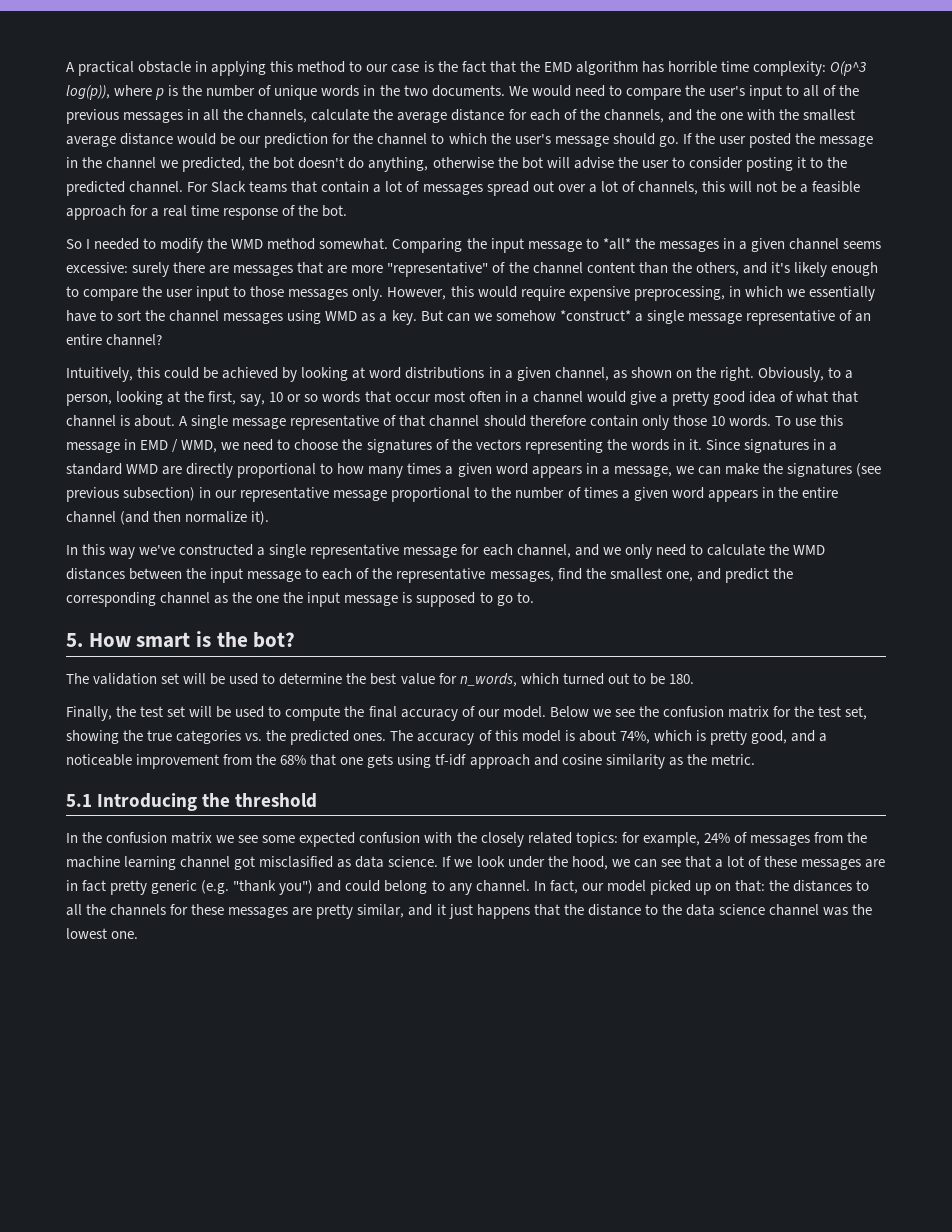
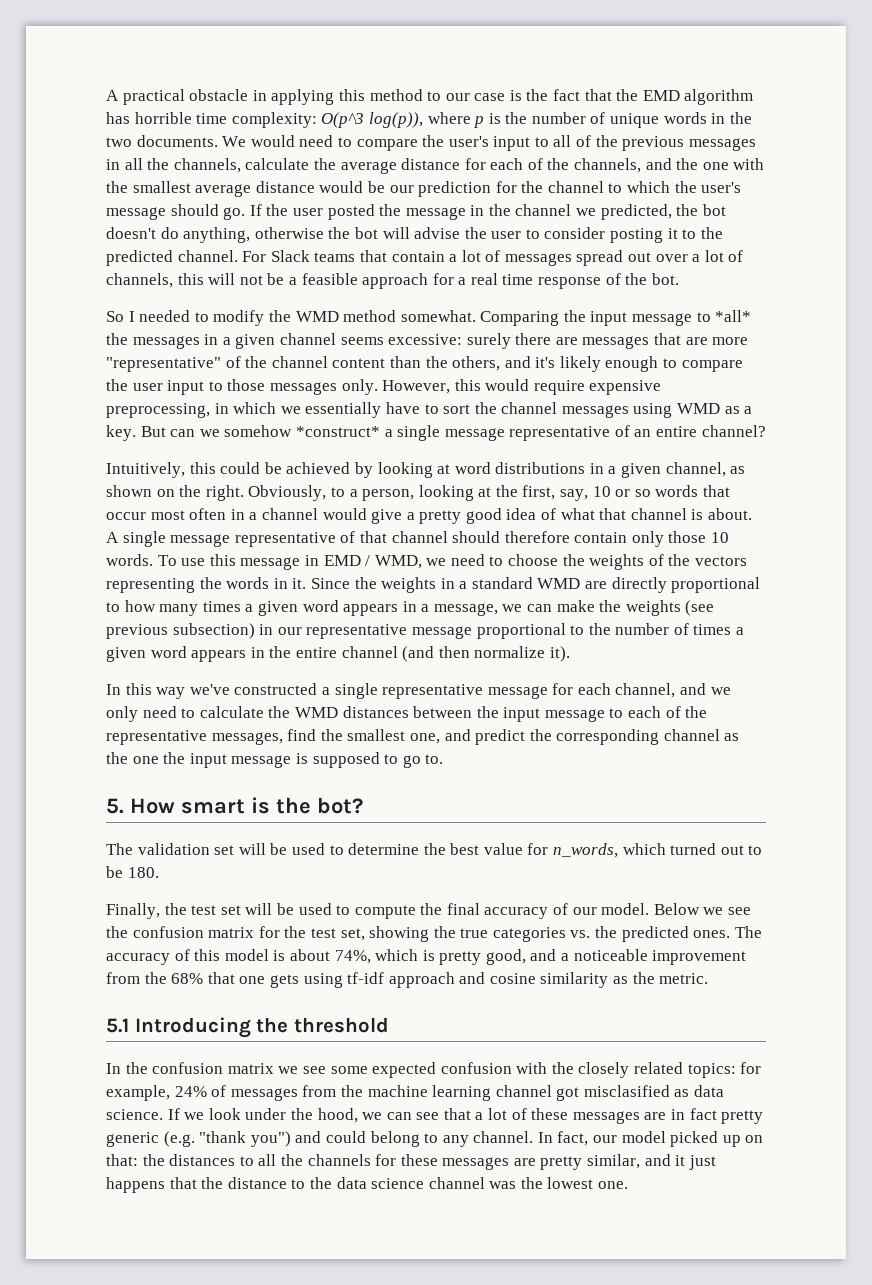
[366,439,432,453] signatures -> [589,554,645,570] weights
[743,439,809,453] signatures -> [354,577,437,593] the weights
[786,463,852,477] signatures -> [625,600,681,616] weights

